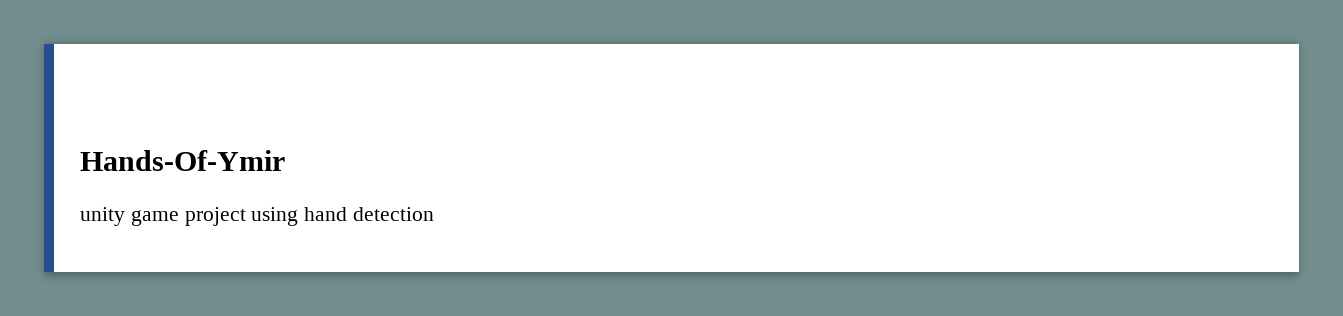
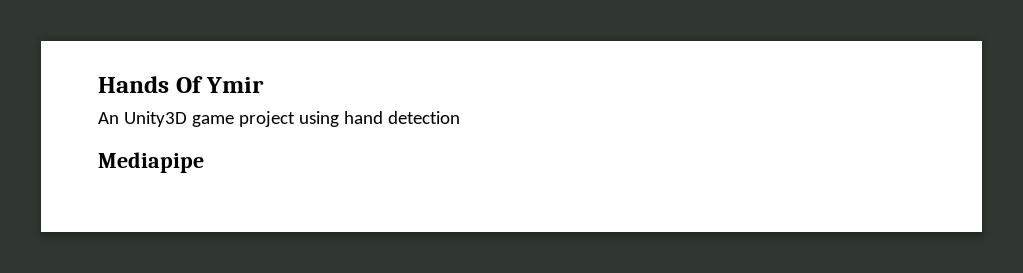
[80,150,285,171] [80,207,125,226] Hands-Of-Ymir // unity -> [98,76,264,93] [98,111,187,127] Hands Of Ymir // An Unity3D
(435, 214) none -> [98,152,204,173] // Mediapipe

